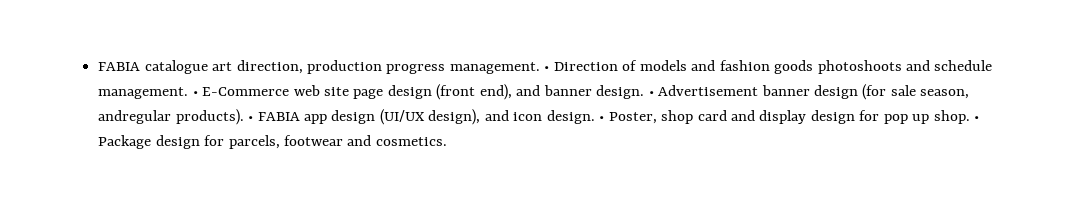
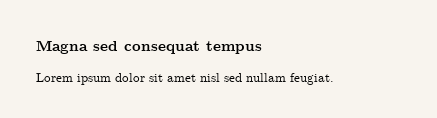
[98,60,993,74] [98,84,970,100] [98,109,980,125] [98,135,447,149] FABIA catalogue art direction, production progress management. • Direction of models and fashion goods photoshoots and schedule management. • E-Commerce web site page design (front end), and banner design. • Advertisement banner design (for sale season, andregular products). • FABIA app design (UI/UX design), and icon design. • Poster, shop card and display design for pop up shop. • Package design for parcels, footwear and cosmetics. -> [36,40,262,54] [36,73,334,85] Magna sed consequat tempus // Lorem ipsum dolor sit amet nisl sed nullam feugiat.

